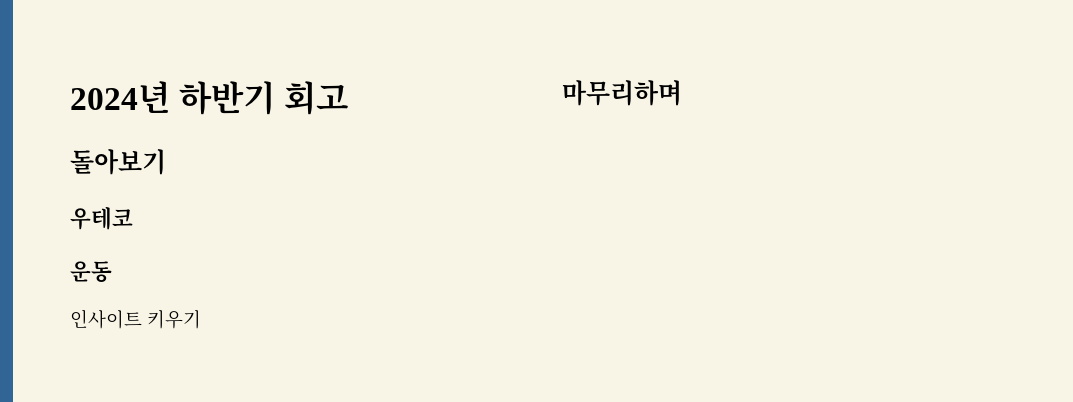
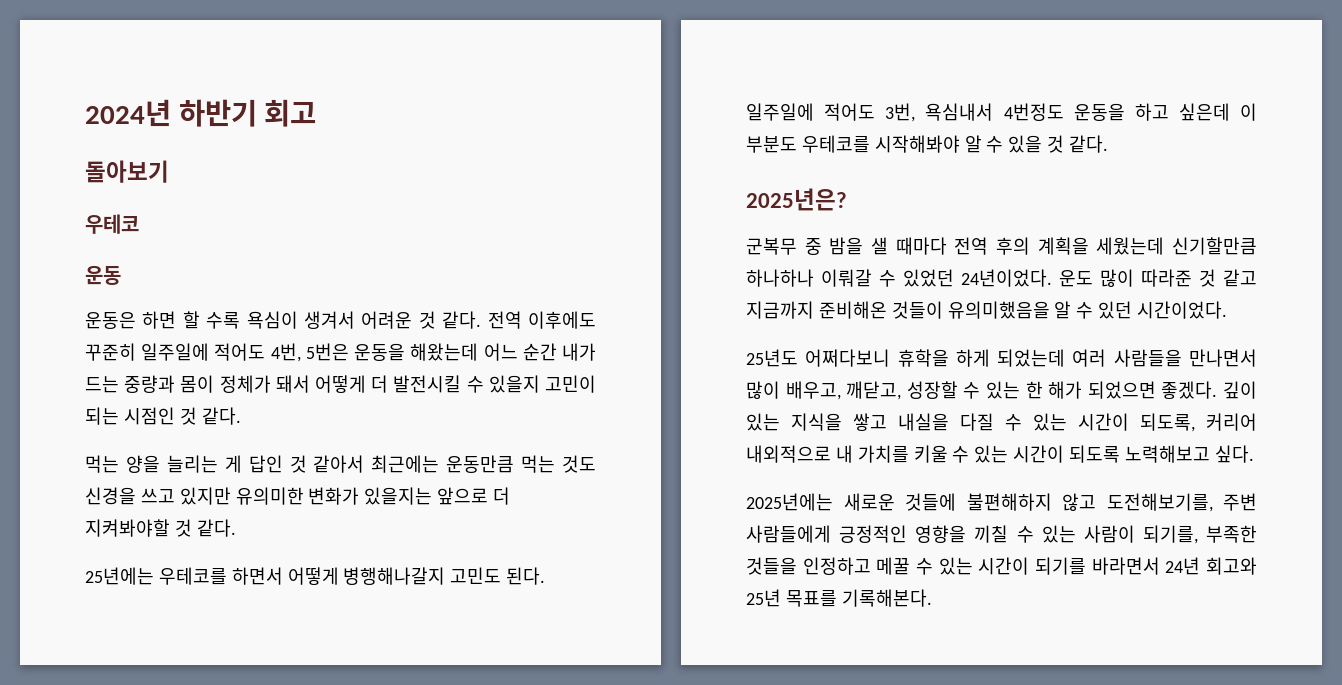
[70,309,201,329] [562,80,682,106] 인사이트 키우기 // 마무리하며 -> [85,311,596,329] [85,343,596,362] [85,375,596,393] [85,407,241,425] [85,455,596,473] [85,487,511,505] [85,519,236,537] [85,567,546,585] [746,103,1257,122] [746,135,1109,153] [746,188,847,211] [746,237,1257,255] [746,269,1257,287] [746,301,1228,319] [746,349,1257,367] [746,381,1257,400] [746,413,1257,432] [746,445,1254,463] [746,493,1257,512] [746,525,1257,544] [746,557,1257,575] [746,589,932,607] 운동은 하면 할 수록 욕심이 생겨서 어려운 것 같다. 전역 이후에도 꾸준히 일주일에 적어도 4번, 5번은 운동을 해왔는데 어느 순간 내가 드는 중량과 몸이 정체가 돼서 어떻게 더 발전시킬 수 있을지 고민이 되는 시점인 것 같다. // 먹는 양을 늘리는 게 답인 것 같아서 최근에는 운동만큼 먹는 것도 신경을 쓰고 있지만 유의미한 변화가 있을지는 앞으로 더 지켜봐야할 것 같다. // 25년에는 우테코를 하면서 어떻게 병행해나갈지 고민도 된다. 일주일에 적어도 3번, 욕심내서 4번정도 운동을 하고 싶은데 이 부분도 우테코를 시작해봐야 알 수 있을 것 같다. // 2025년은? // 군복무 중 밤을 샐 때마다 전역 후의 계획을 세웠는데 신기할만큼 하나하나 이뤄갈 수 있었던 24년이었다. 운도 많이 따라준 것 같고 지금까지 준비해온 것들이 유의미했음을 알 수 있던 시간이었다. // 25년도 어쩌다보니 휴학을 하게 되었는데 여러 사람들을 만나면서 많이 배우고, 깨닫고, 성장할 수 있는 한 해가 되었으면 좋겠다. 깊이 있는 지식을 쌓고 내실을 다질 수 있는 시간이 되도록, 커리어 내외적으로 내 가치를 키울 수 있는 시간이 되도록 노력해보고 싶다. // 2025년에는 새로운 것들에 불편해하지 않고 도전해보기를, 주변 사람들에게 긍정적인 영향을 끼칠 수 있는 사람이 되기를, 부족한 것들을 인정하고 메꿀 수 있는 시간이 되기를 바라면서 24년 회고와 25년 목표를 기록해본다.

